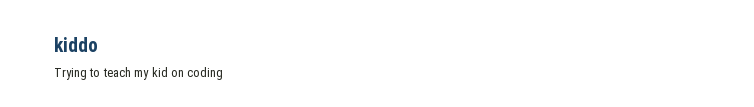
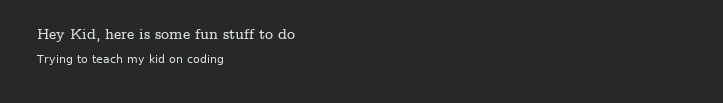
[54,37,98,52] kiddo -> [37,29,295,42] Hey Kid, here is some fun stuff to do

